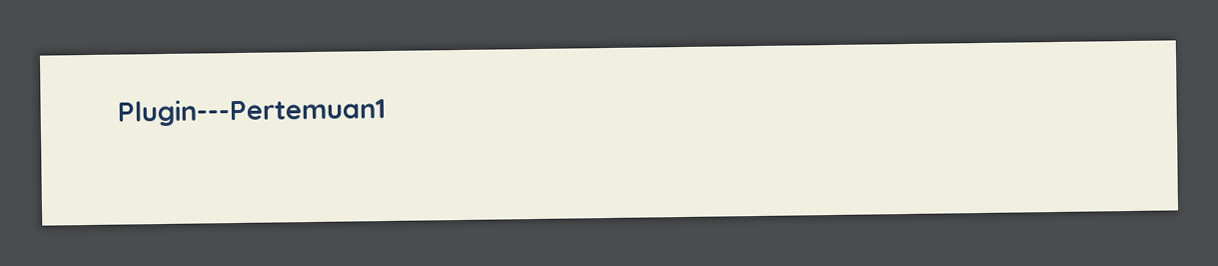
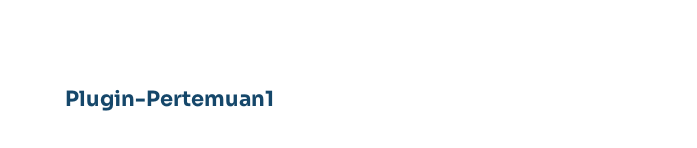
[117,97,386,127] Plugin---Pertemuan1 -> [65,89,274,111] Plugin-Pertemuan1

